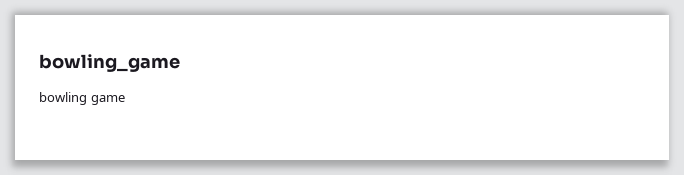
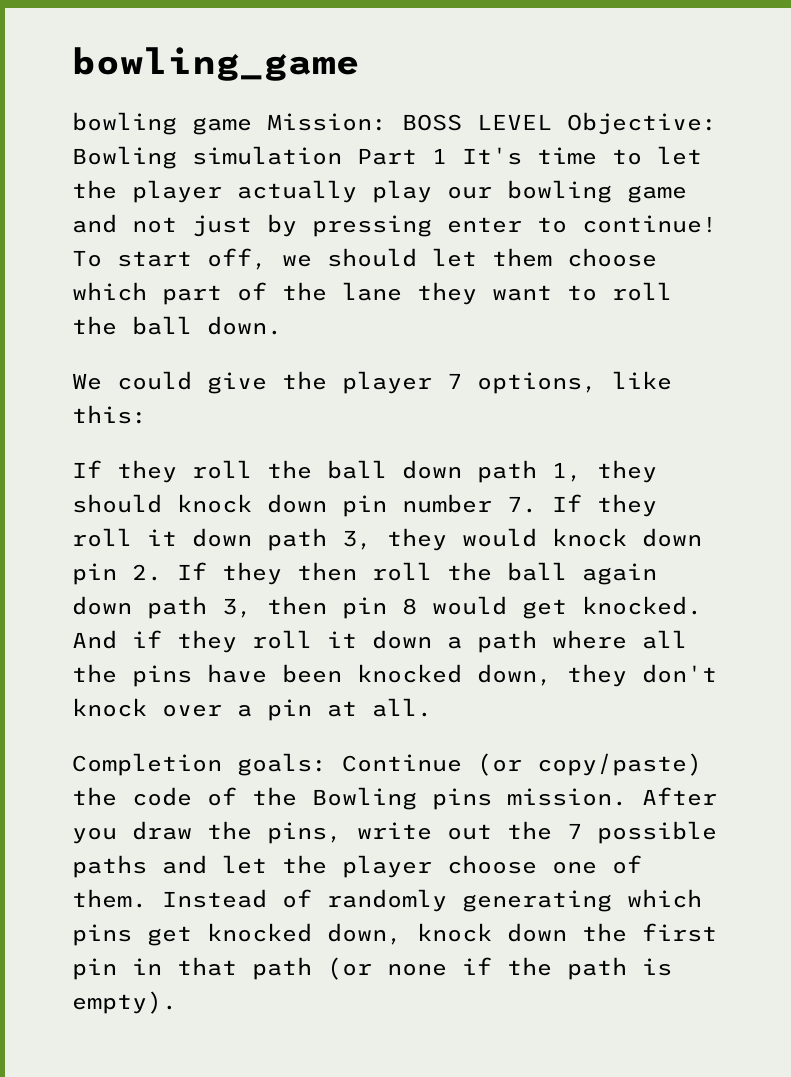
(125, 100) none -> [267,112,717,135] [72,146,702,169] [72,180,687,203] [72,214,717,237] [72,248,657,270] [72,282,672,305] [72,316,282,335] [72,371,672,394] [72,405,147,424] [72,460,657,483] [72,494,657,517] [72,528,702,551] [72,562,657,585] [72,596,702,619] [72,630,687,653] [72,664,717,687] [72,698,432,721] [72,753,702,776] [72,787,717,810] [72,821,717,844] [72,855,642,878] [72,889,702,912] [72,923,717,946] [72,957,672,980] [72,991,177,1014] Mission: BOSS LEVEL Objective: Bowling simulation Part 1 It's time to let the player actually play our bowling game and not just by pressing enter to continue! To start off, we should let them choose which part of the lane they want to roll the ball down. // We could give the player 7 options, like this: // If they roll the ball down path 1, they should knock down pin number 7. If they roll it down path 3, they would knock down pin 2. If they then roll the ball again down path 3, then pin 8 would get knocked. And if they roll it down a path where all the pins have been knocked down, they don't knock over a pin at all. // Completion goals: Continue (or copy/paste) the code of the Bowling pins mission. After you draw the pins, write out the 7 possible paths and let the player choose one of them. Instead of randomly generating which pins get knocked down, knock down the first pin in that path (or none if the path is empty).

